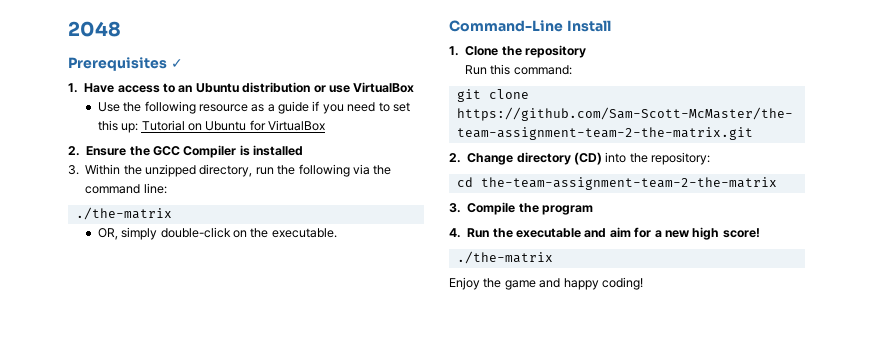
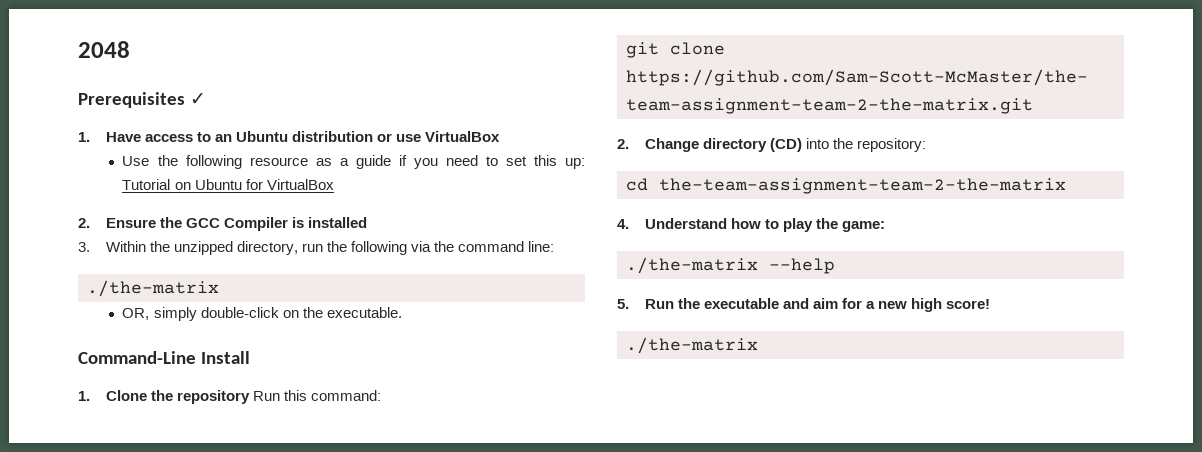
(586, 51) // -> (251, 397) none
[449,202,593,215] [449,228,461,238] 3. Compile the program // 4. -> [617,218,886,232] [626,257,835,274] [617,299,629,309] 4. Understand how to play the game: // ./the-matrix --help // 5.
[449,277,643,290] // Enjoy the game and happy coding! -> (758, 345) none

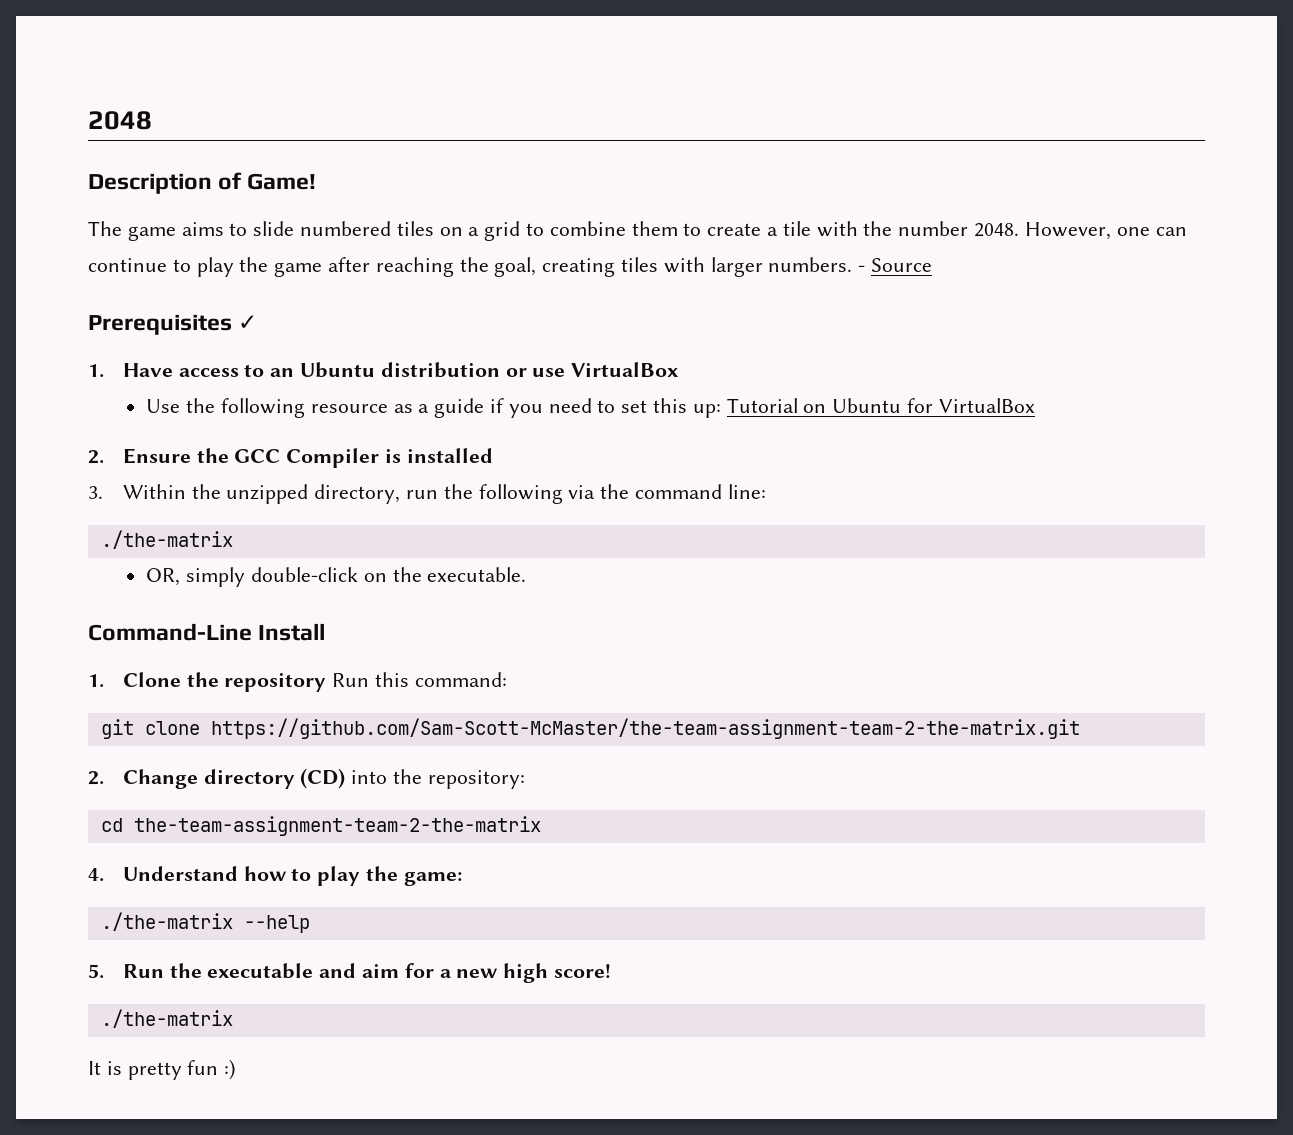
(130, 49) none -> [88,172,317,194] [88,221,1187,241] [88,257,933,277] // Description of Game! // The game aims to slide numbered tiles on a grid to combine them to create a tile with the number 2048. However, one can continue to play the game after reaching the goal, creating tiles with larger numbers. - Source
(758, 345) none -> [88,1059,236,1080] // It is pretty fun :)

